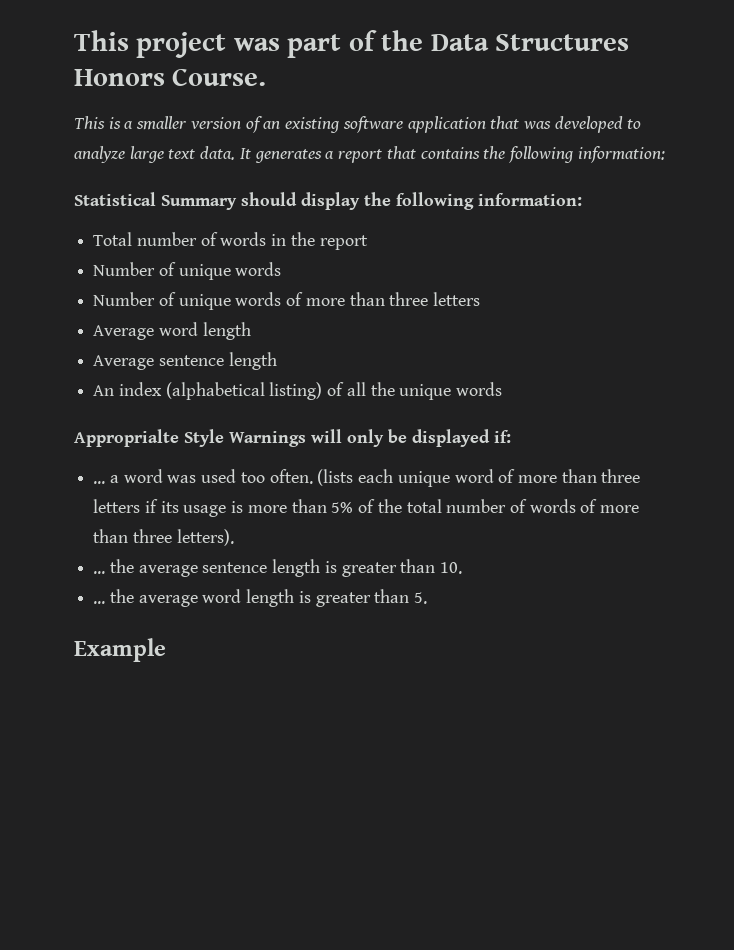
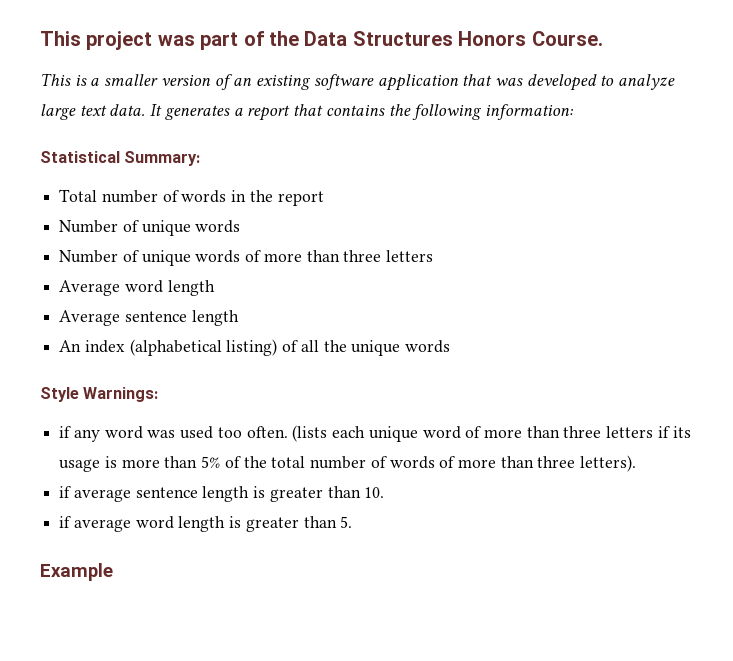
[161,192,582,210] Summary should display the following information: -> [124,151,201,166] Summary:
[74,429,511,447] [93,475,119,484] Approprialte Style Warnings will only be displayed if: // ... a -> [40,387,159,402] [59,426,100,442] Style Warnings: // if any
[93,559,134,574] ... the -> [59,486,72,498] if
[93,589,134,604] ... the -> [59,516,72,528] if

